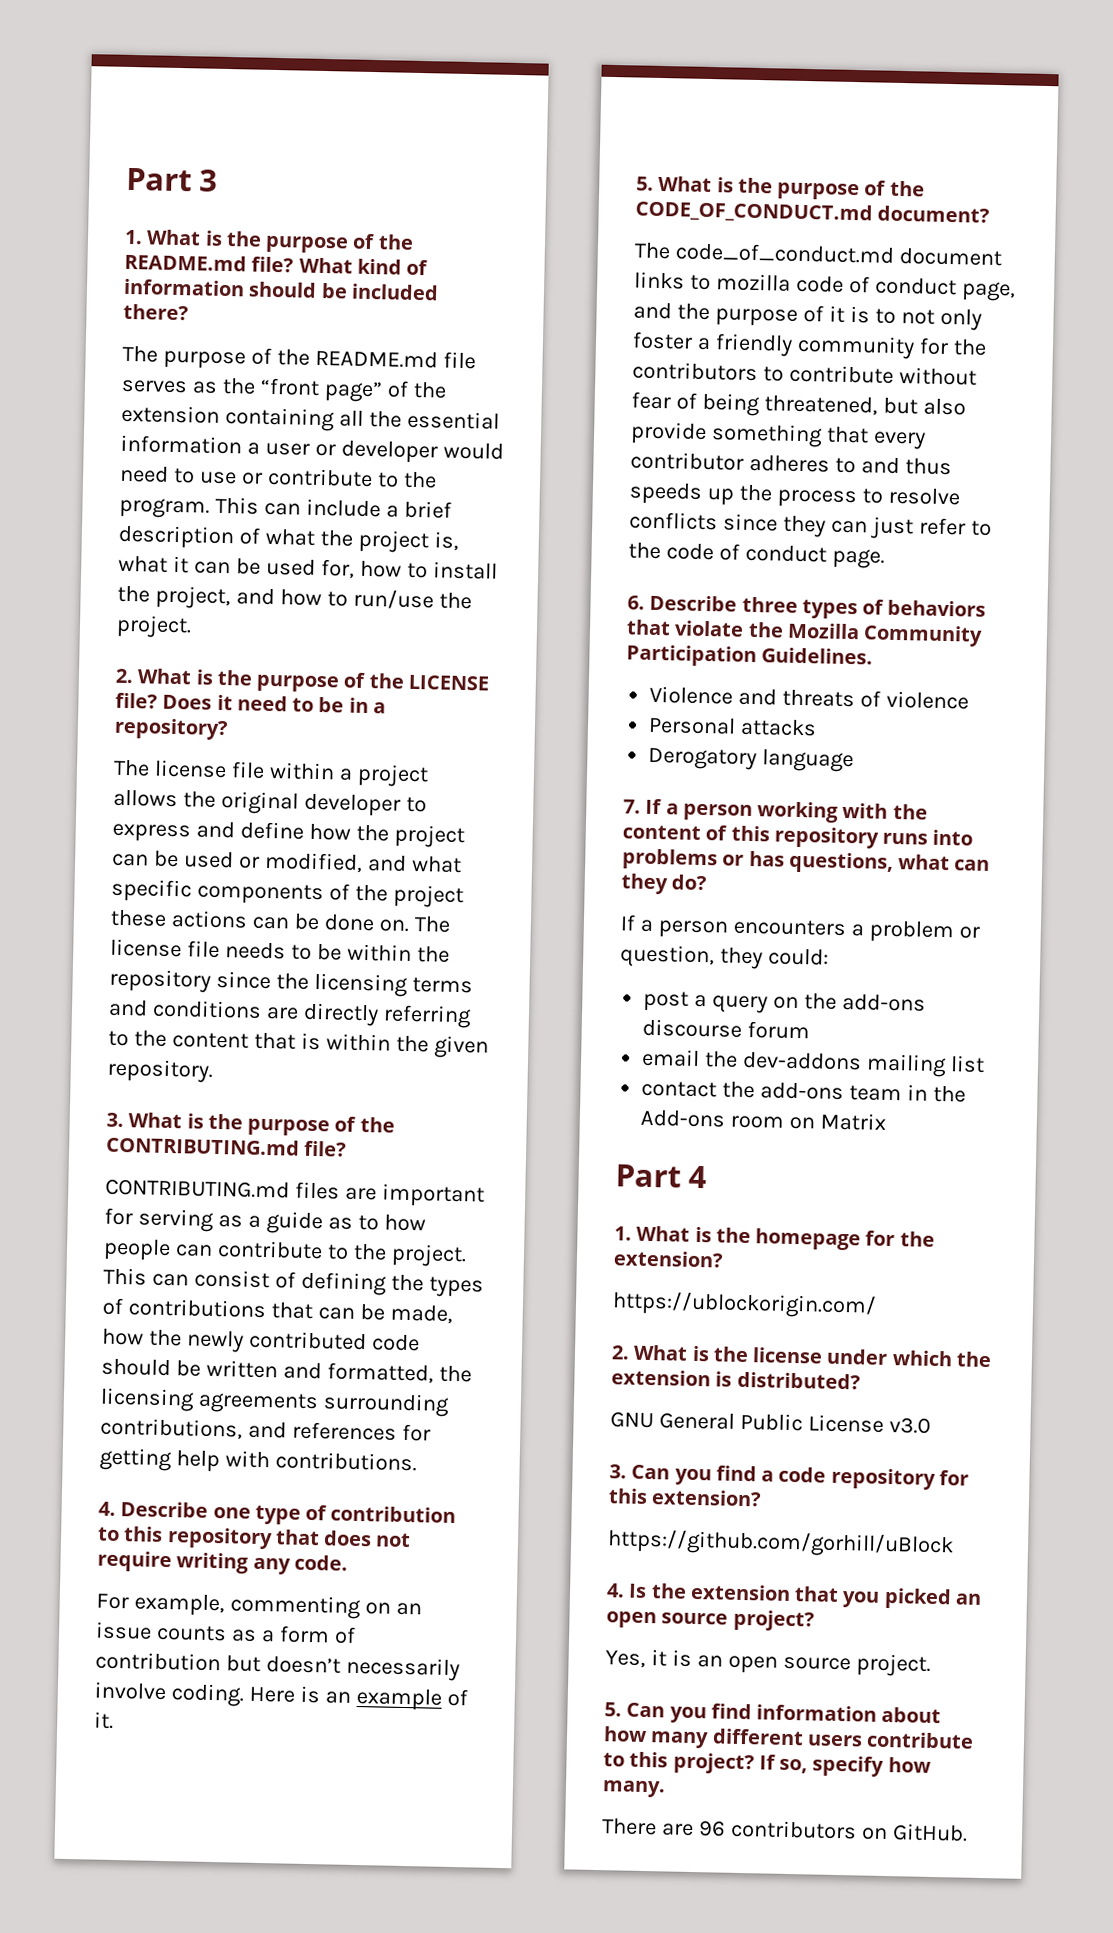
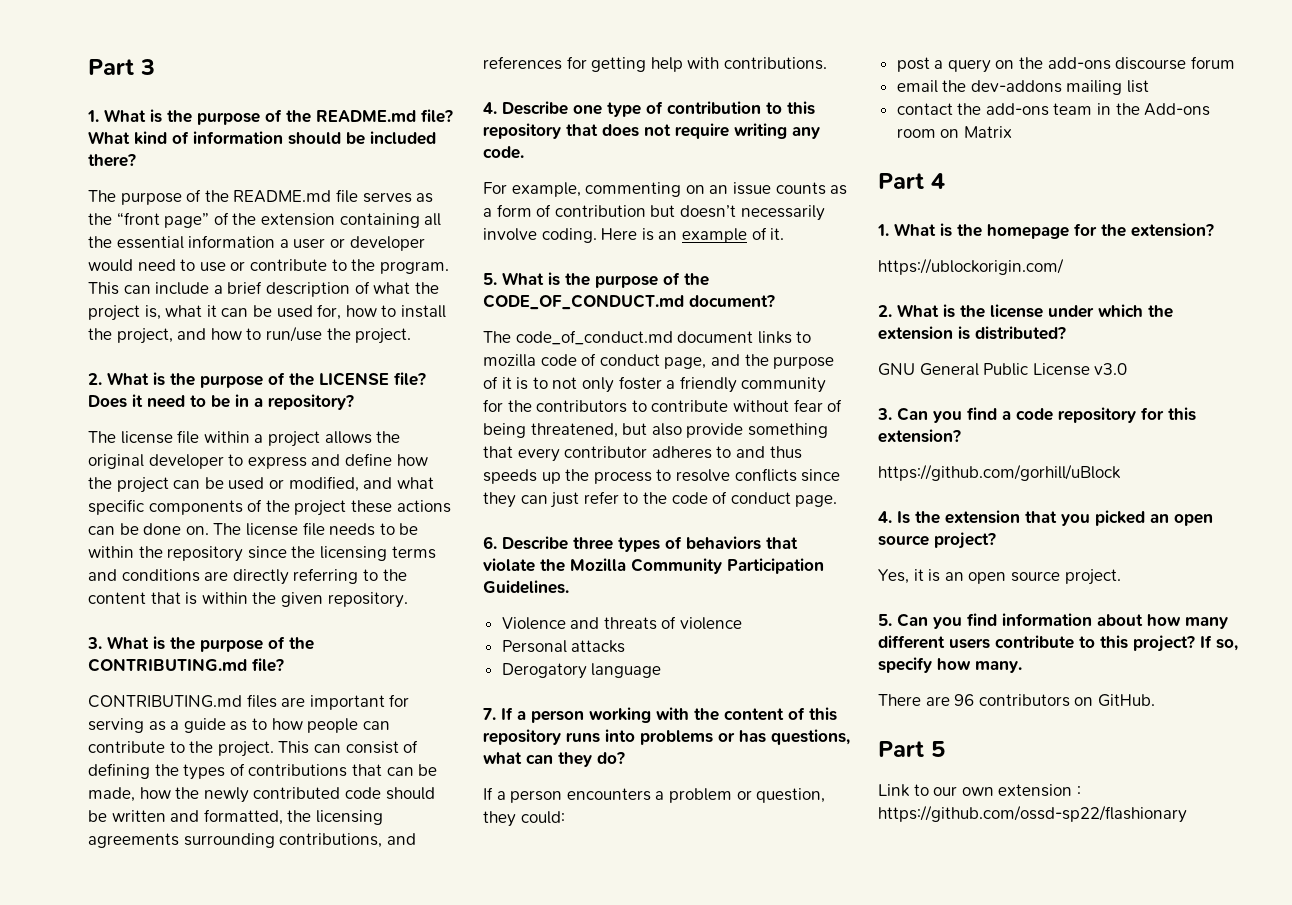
(968, 1832) none -> [878,741,945,757] [878,784,1081,797] [878,805,1187,823] // Part 5 // Link to our own extension : https://github.com/ossd-sp22/flashionary

